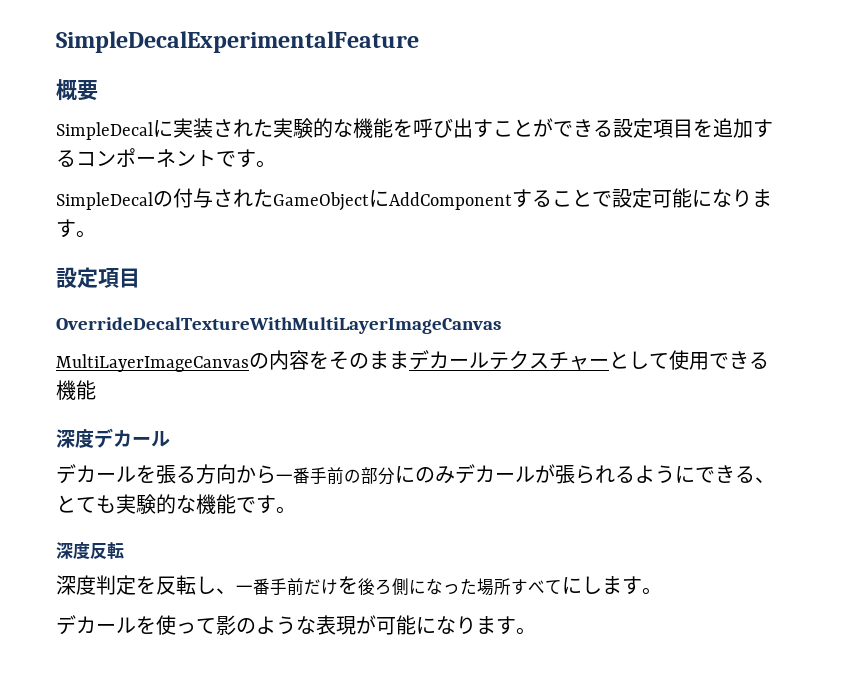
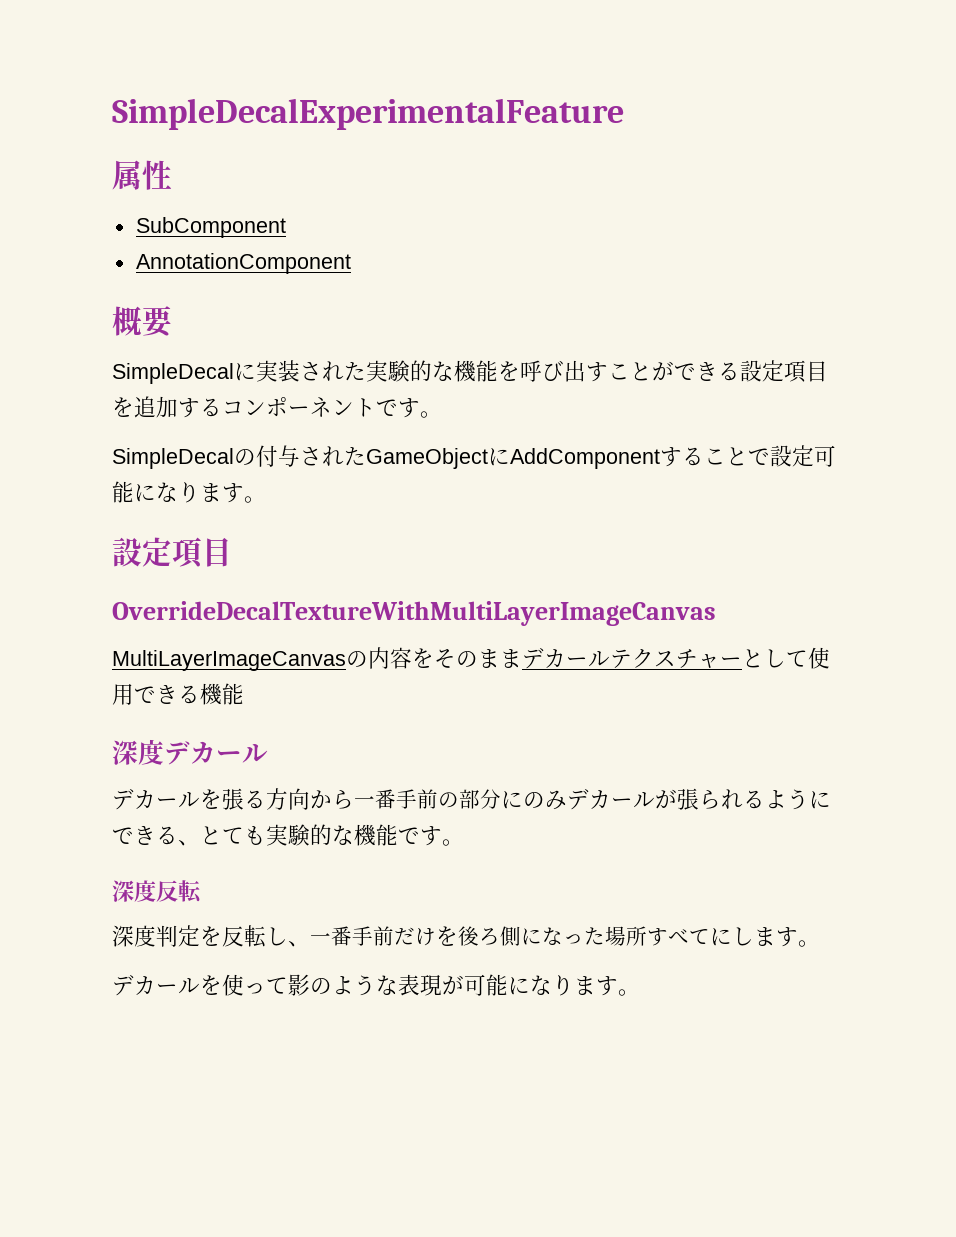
(419, 42) none -> [112,160,172,190] [135,217,286,238] [135,253,351,274] // 属性 // SubComponent // AnnotationComponent

